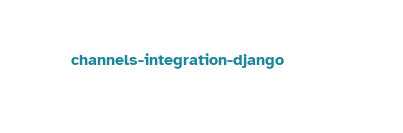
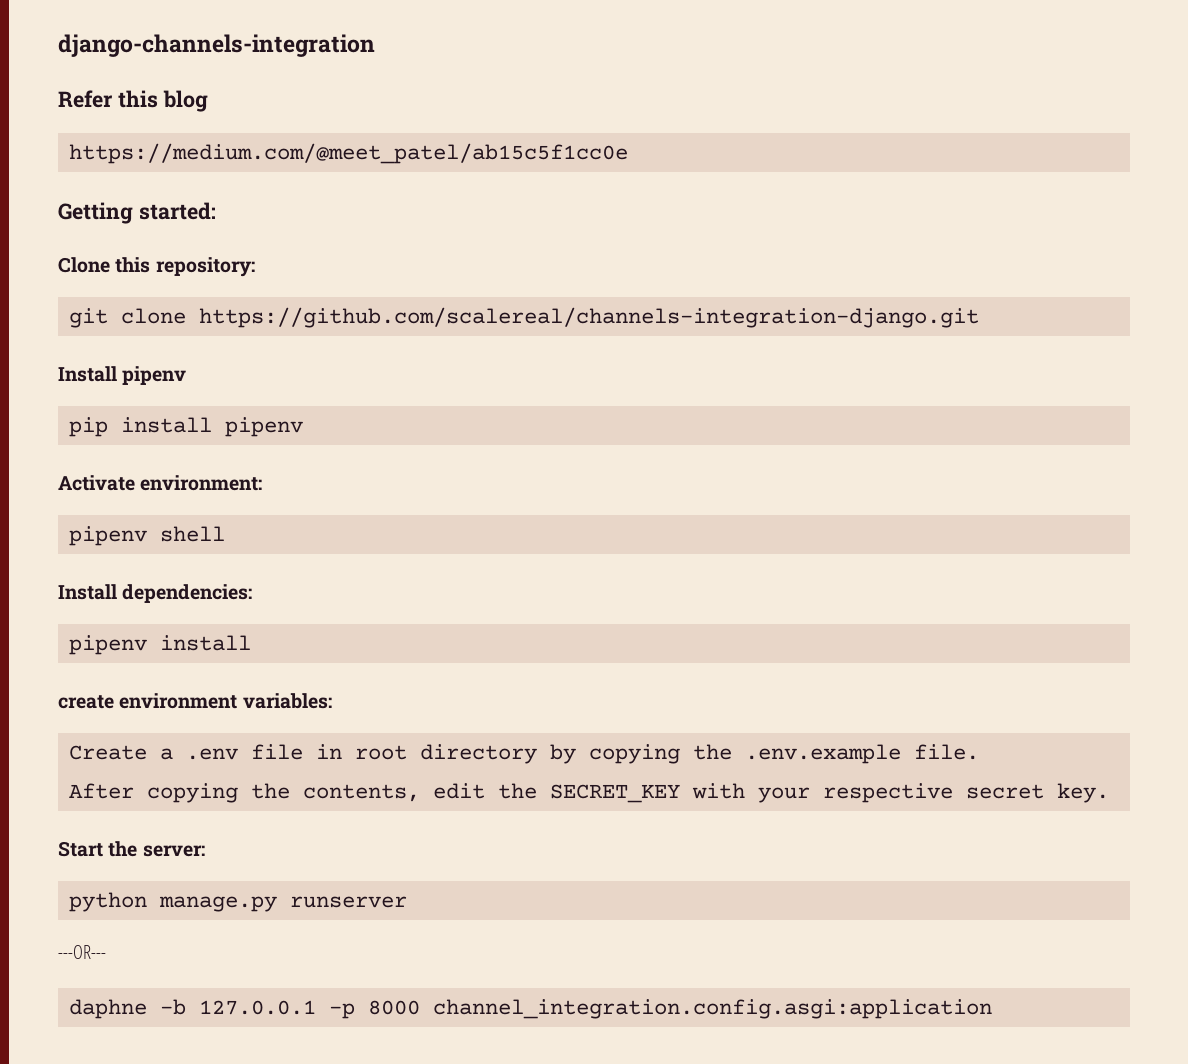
[71,53,284,69] channels-integration-django -> [58,34,375,57] [58,90,208,112] [69,143,629,164] [58,202,216,224] [58,257,255,277] [69,307,980,328] [58,366,187,385] [69,417,304,437] [58,475,263,491] [69,526,226,546] [58,584,253,603] [69,635,252,655] [58,693,332,709] [69,744,980,764] [69,783,1110,803] [58,841,205,857] [69,892,408,912] [58,945,106,959] [69,999,993,1019] django-channels-integration // Refer this blog // https://medium.com/@meet_patel/ab15c5f1cc0e // Getting started: // Clone this repository: // git clone https://github.com/scalereal/channels-integration-django.git // Install pipenv // pip install pipenv // Activate environment: // pipenv shell // Install dependencies: // pipenv install // create environment variables: // Create a .env file in root directory by copying the .env.example file. // After copying the contents, edit the SECRET_KEY with your respective secret key. // Start the server: // python manage.py runserver // ---OR--- // daphne -b 127.0.0.1 -p 8000 channel_integration.config.asgi:application

